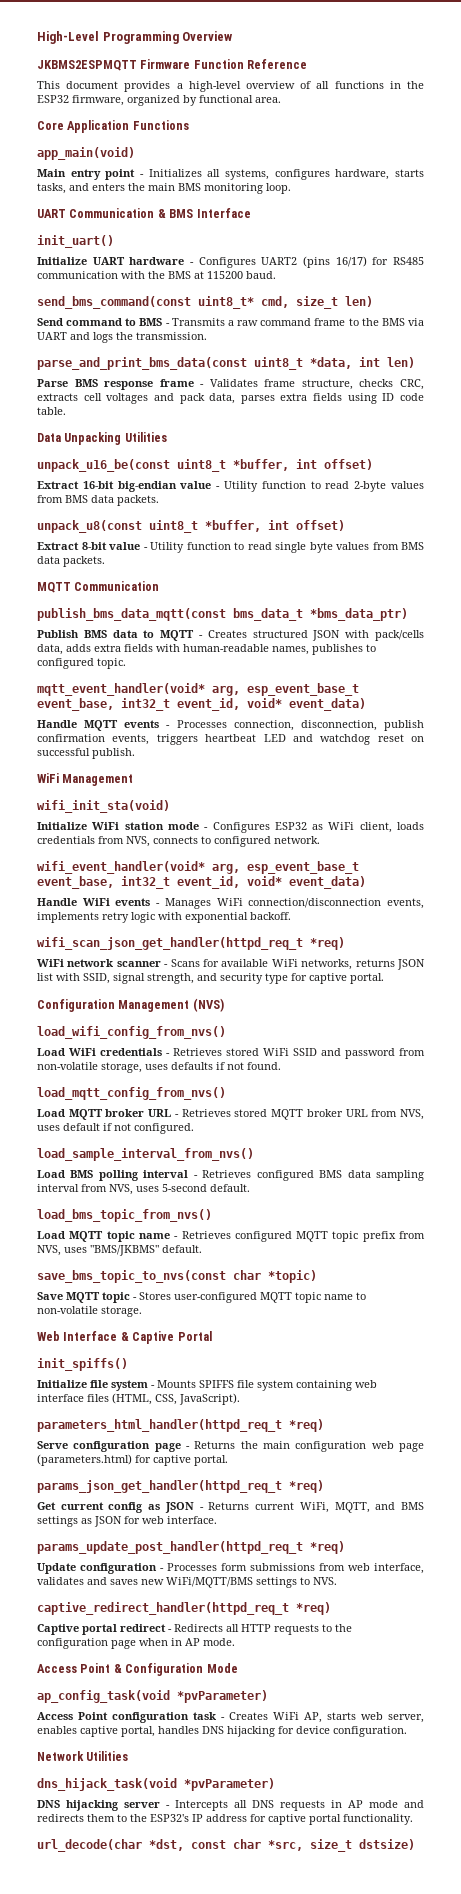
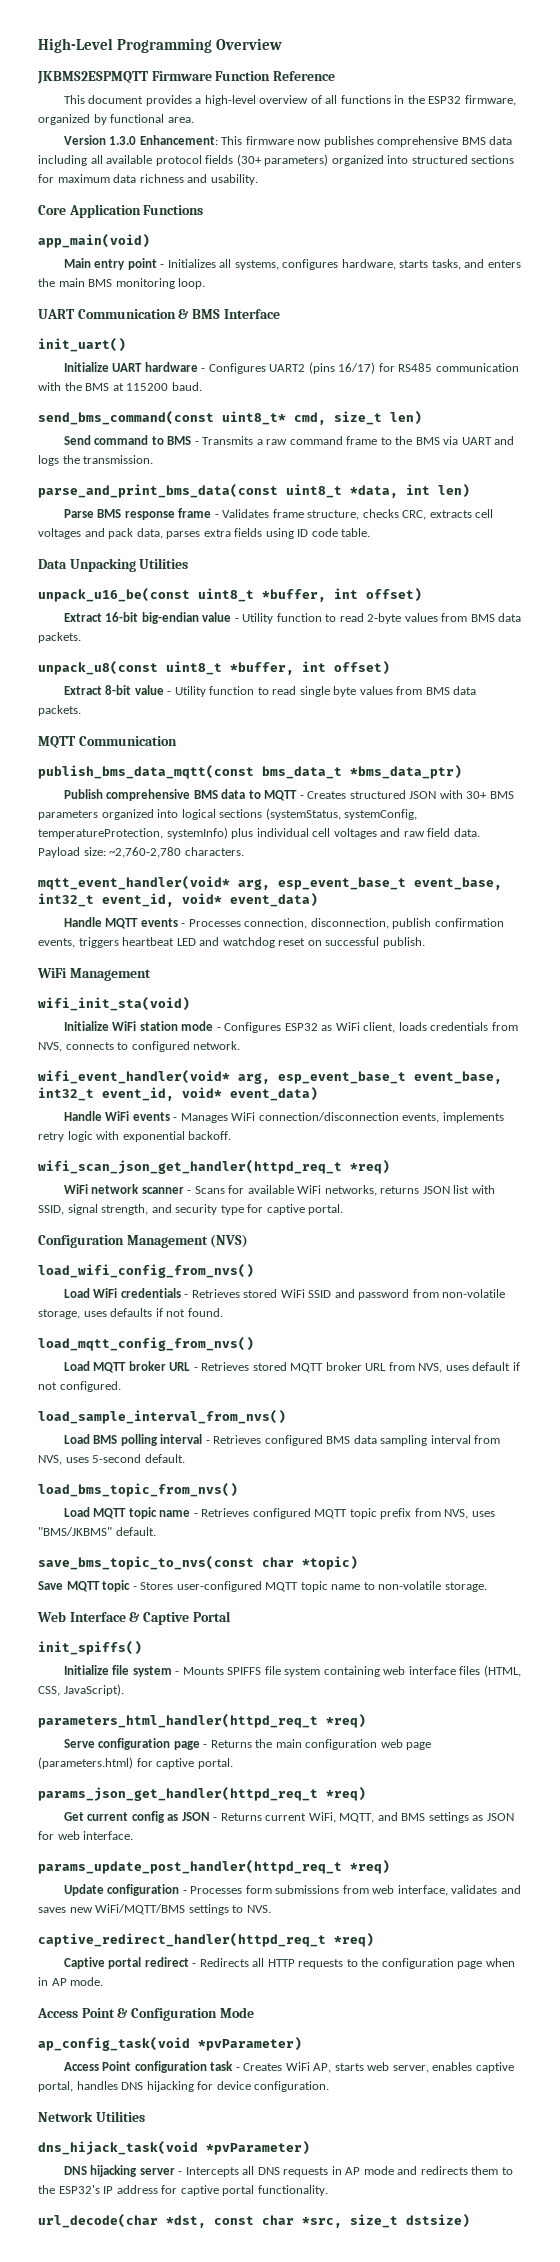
(281, 100) none -> [63,135,513,147] [38,154,515,166] [38,174,258,185] // Version 1.3.0 Enhancement: This firmware now publishes comprehensive BMS data including all available protocol fields (30+ parameters) organized into structured sections for maximum data richness and usability.
(79, 634) none -> [106,789,191,801] comprehensive
[375,630,425,641] [37,644,376,655] [37,658,126,669] pack/cells data, adds extra fields with human-readable names, publishes to configured topic. -> [466,791,514,799] [38,808,418,820] [38,827,480,839] [38,847,244,858] 30+ BMS parameters organized into logical sections (systemStatus, systemConfig, temperatureProtection, systemInfo) plus individual cell voltages and raw field data. Payload size: ~2,760-2,780 characters.

